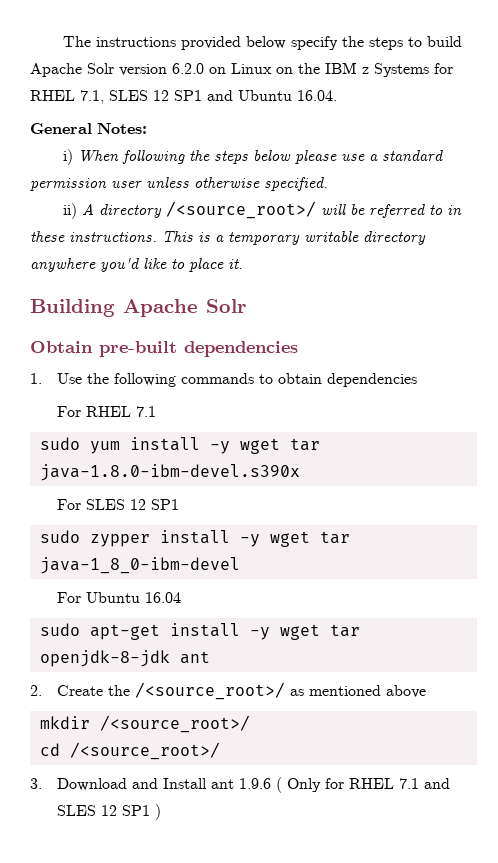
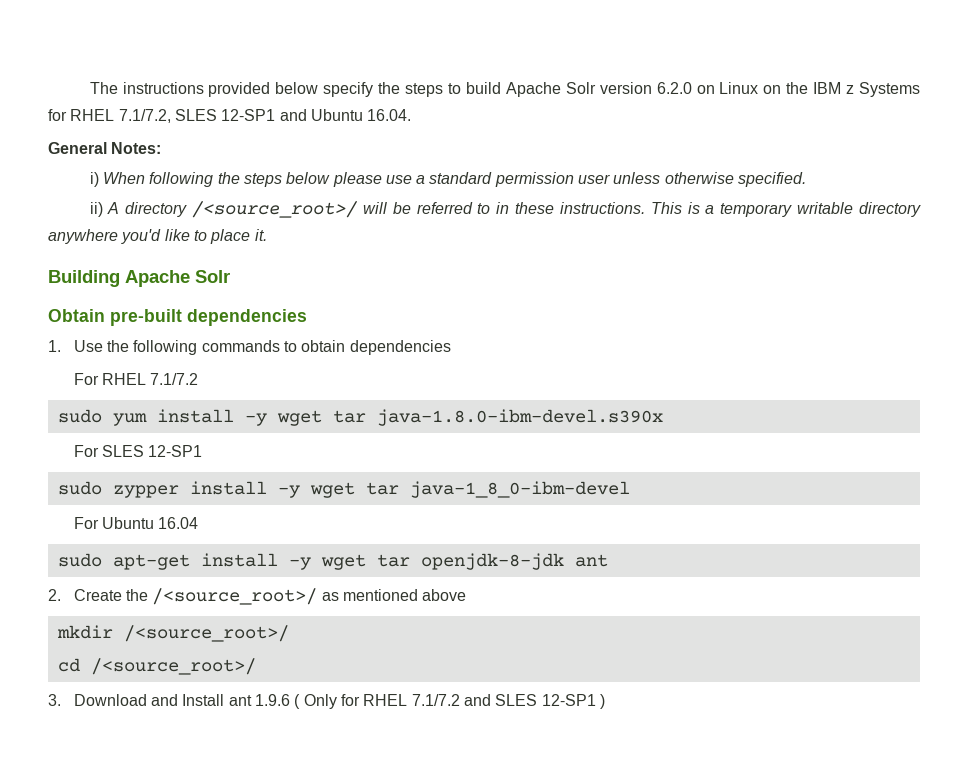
[80,90,202,104] 7.1, SLES 12 SP1 -> [118,109,276,123] 7.1/7.2, SLES 12-SP1
[136,406,157,417] 7.1 -> [150,373,199,385] 7.1/7.2
[130,499,180,510] 12 SP1 -> [148,445,203,457] 12-SP1
[399,778,420,789] 7.1 -> [411,694,460,706] 7.1/7.2
[101,805,151,816] 12 SP1 -> [541,694,596,706] 12-SP1

